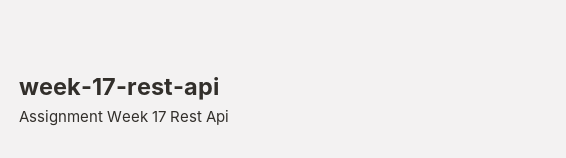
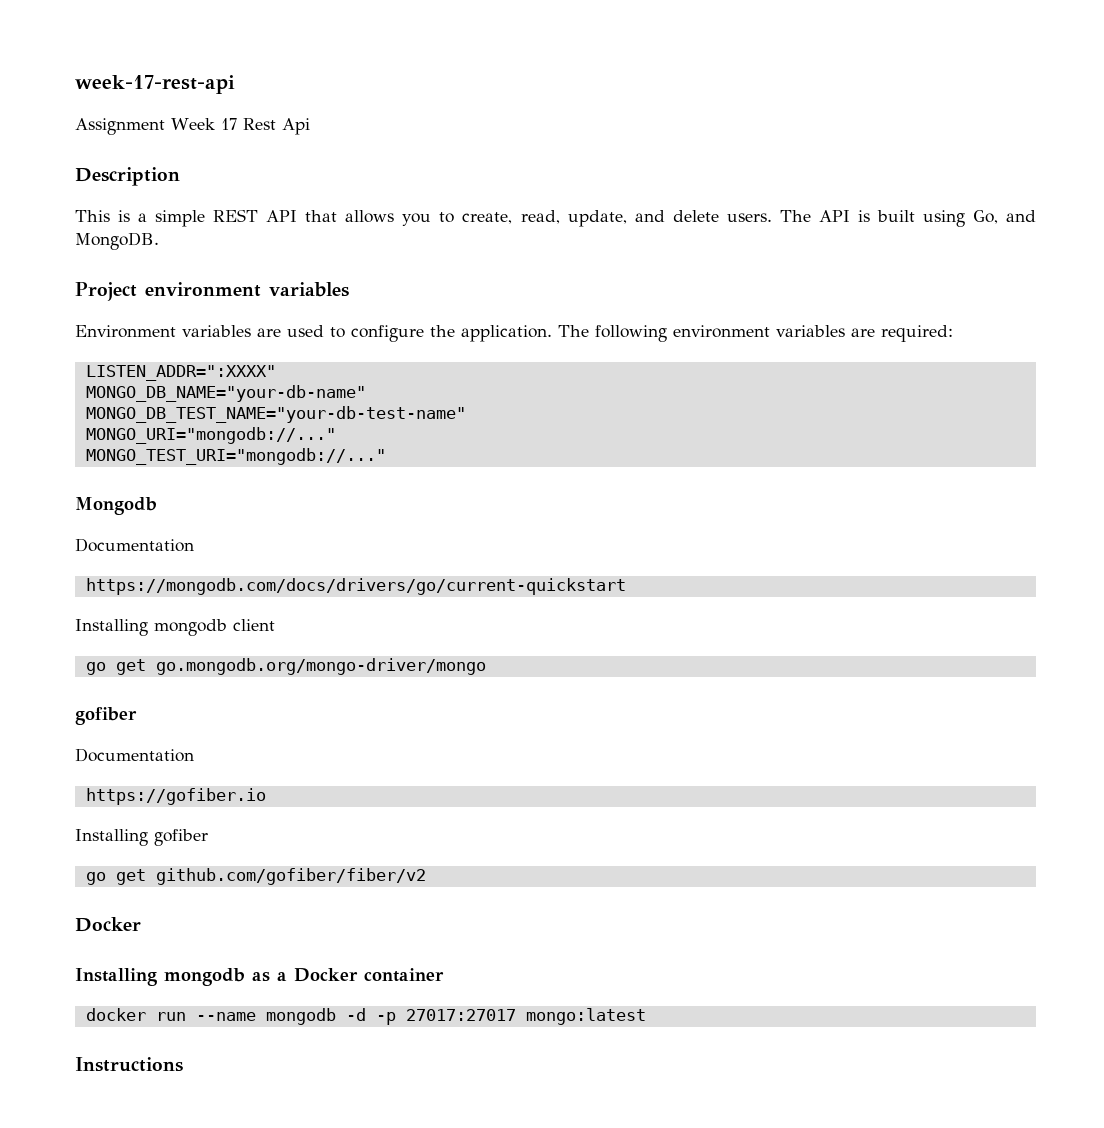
(230, 117) none -> [75,167,180,186] [75,209,1036,227] [75,232,159,250] [75,282,349,301] [75,325,953,342] [85,365,276,381] [85,385,366,402] [85,406,466,423] [85,427,336,444] [85,448,386,465] [75,497,157,515] [75,538,194,552] [85,578,626,595] [75,619,275,636] [85,658,486,675] [75,707,137,725] [75,748,194,762] [85,788,266,805] [75,829,208,846] [85,868,426,885] [75,917,141,932] [75,968,444,986] [85,1008,646,1025] [75,1057,183,1072] // Description // This is a simple REST API that allows you to create, read, update, and delete users. The API is built using Go, and MongoDB. // Project environment variables // Environment variables are used to configure the application. The following environment variables are required: // LISTEN_ADDR=":XXXX" // MONGO_DB_NAME="your-db-name" // MONGO_DB_TEST_NAME="your-db-test-name" // MONGO_URI="mongodb://..." // MONGO_TEST_URI="mongodb://..." // Mongodb // Documentation // https://mongodb.com/docs/drivers/go/current-quickstart // Installing mongodb client // go get go.mongodb.org/mongo-driver/mongo // gofiber // Documentation // https://gofiber.io // Installing gofiber // go get github.com/gofiber/fiber/v2 // Docker // Installing mongodb as a Docker container // docker run --name mongodb -d -p 27017:27017 mongo:latest // Instructions

